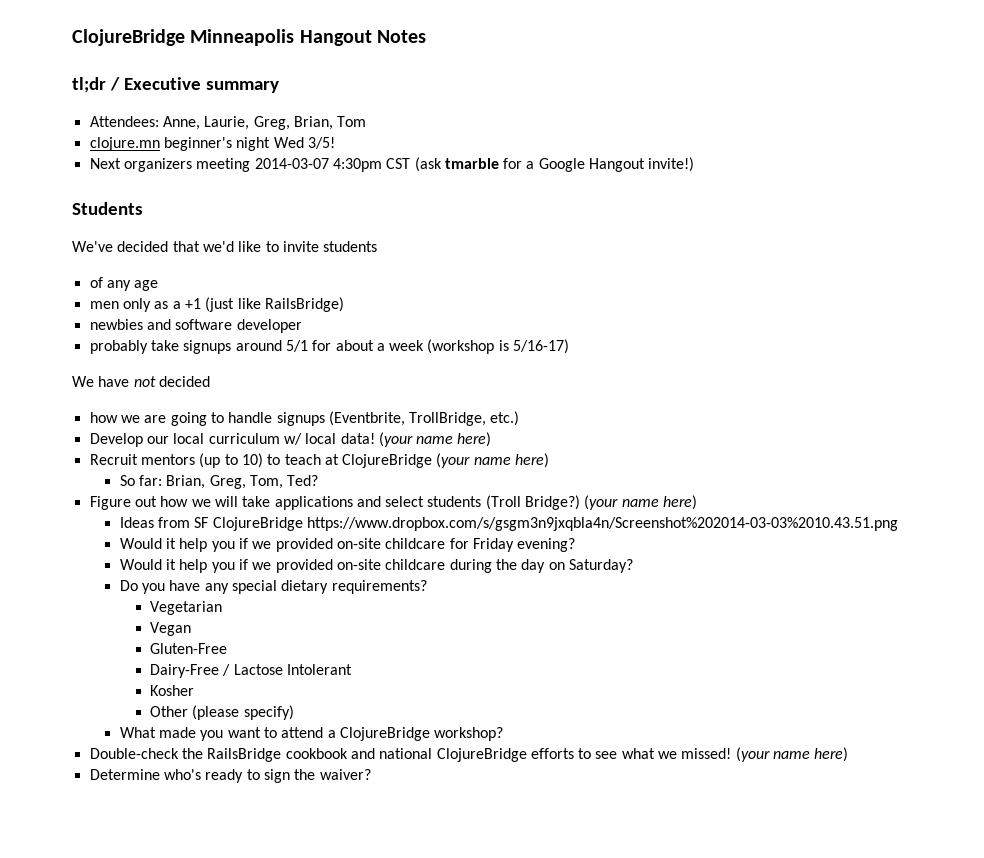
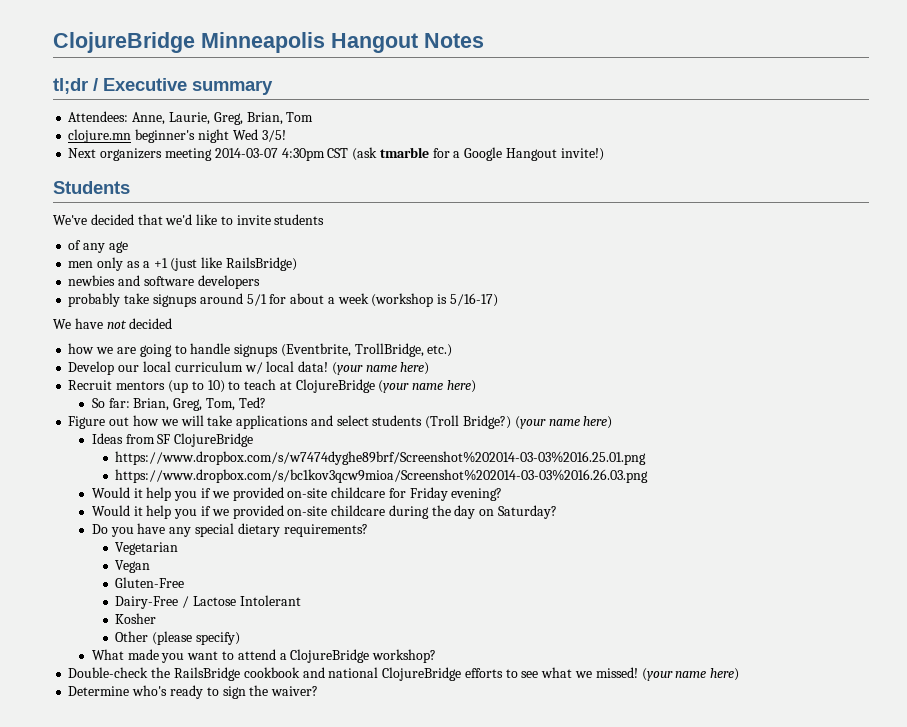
[236,319,302,333] developer -> [197,275,260,289] developers
[307,517,899,531] https://www.dropbox.com/s/gsgm3n9jxqbla4n/Screenshot%202014-03-03%2010.43.51.png -> [115,451,647,465] [115,469,649,483] // https://www.dropbox.com/s/w7474dyghe89brf/Screenshot%202014-03-03%2016.25.01.png // https://www.dropbox.com/s/bc1kov3qcw9mioa/Screenshot%202014-03-03%2016.26.03.png

